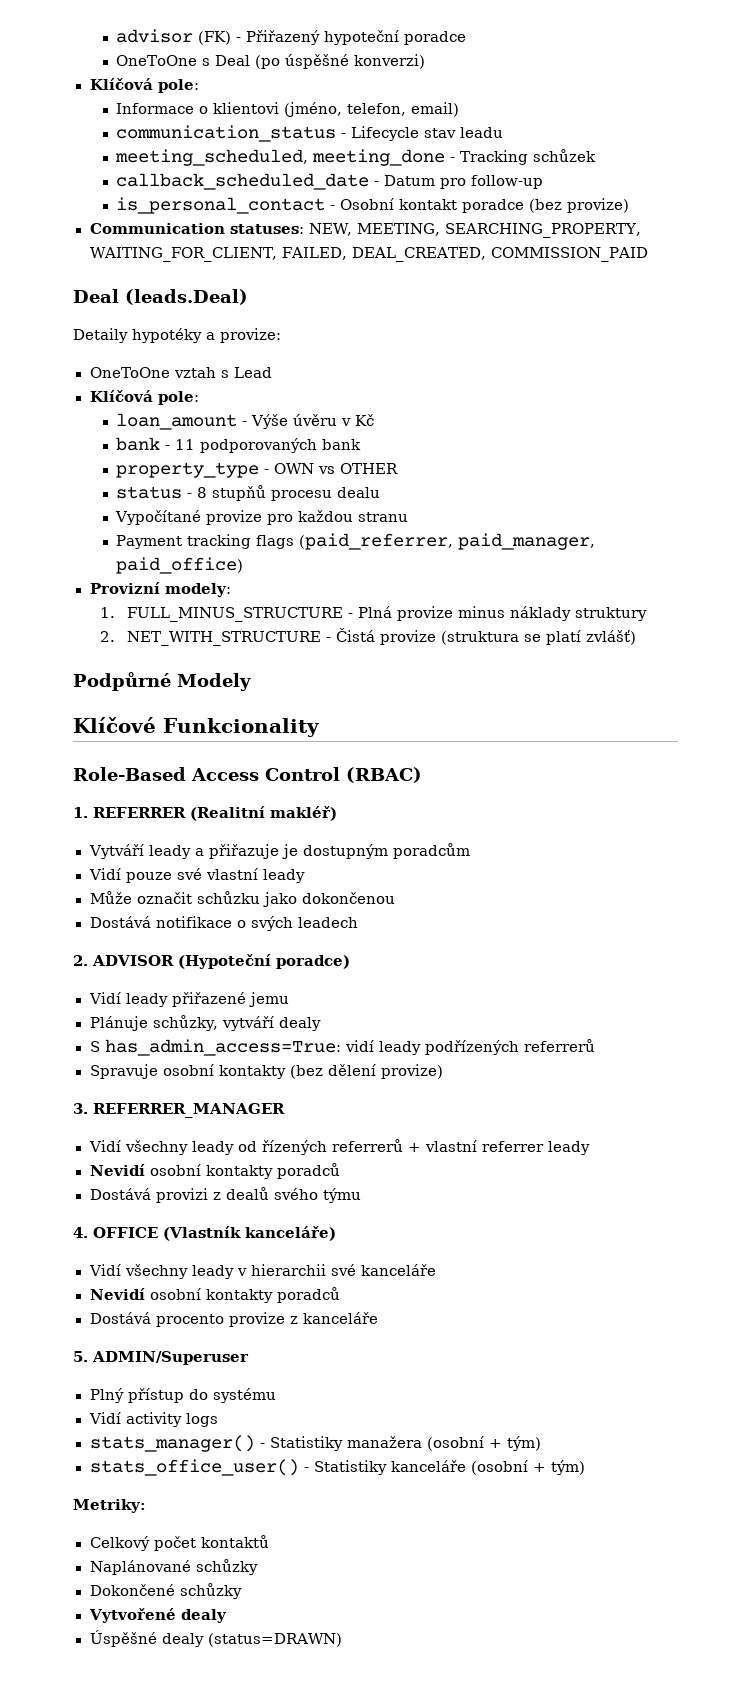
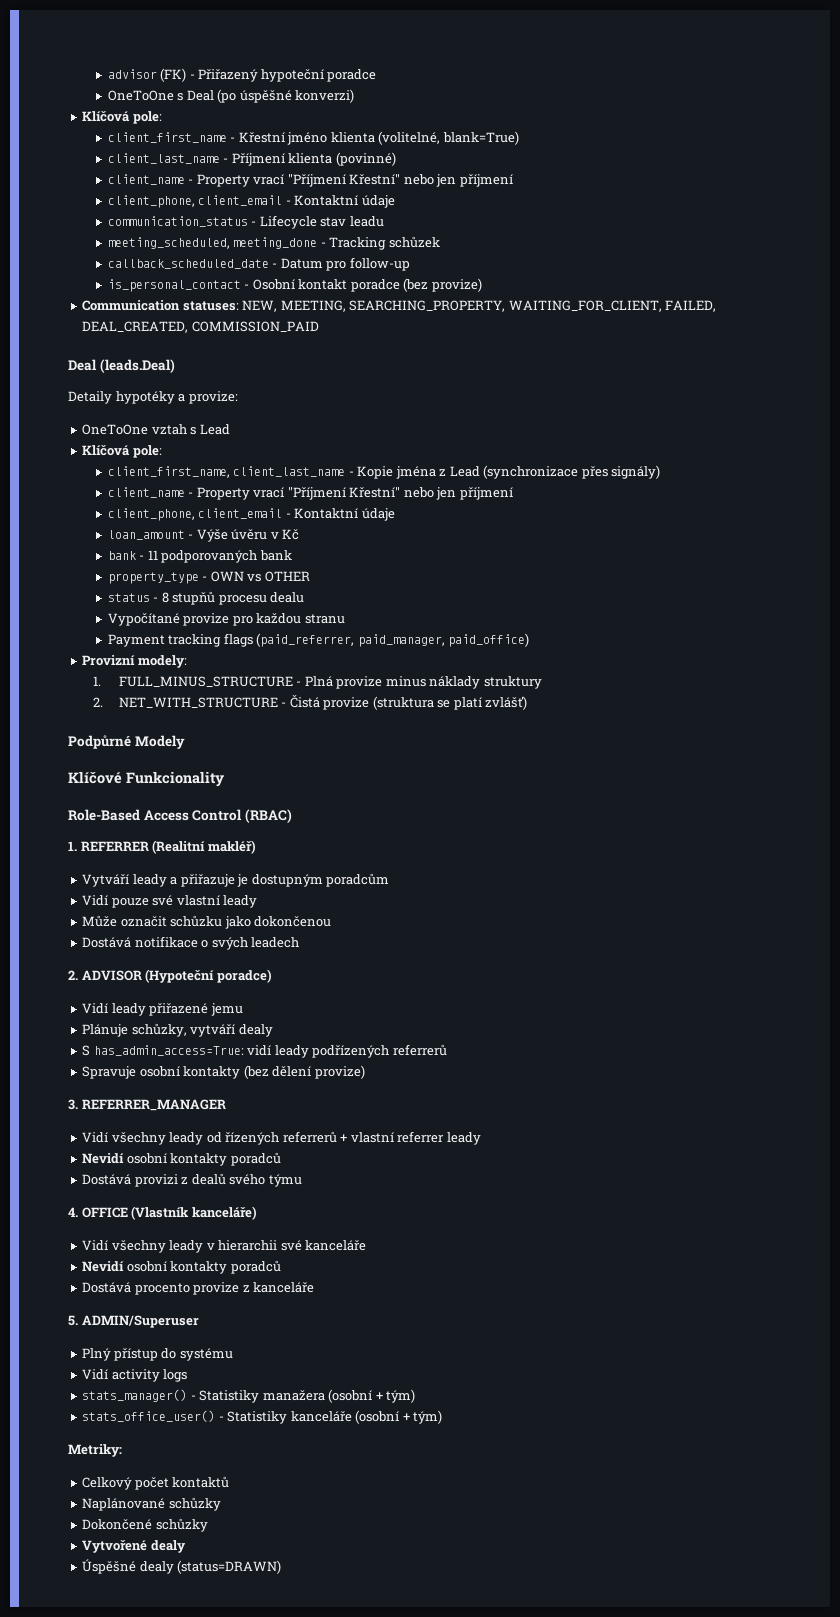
[116,102,460,117] Informace o klientovi (jméno, telefon, email) -> [107,131,519,145] [107,152,396,166] [107,174,514,187] [107,195,395,208] client_first_name - Křestní jméno klienta (volitelné, blank=True) // client_last_name - Příjmení klienta (povinné) // client_name - Property vrací "Příjmení Křestní" nebo jen příjmení // client_phone, client_email - Kontaktní údaje
(199, 398) none -> [107,465,661,479] [107,487,514,500] [107,508,395,521] // client_first_name, client_last_name - Kopie jména z Lead (synchronizace přes signály) // client_name - Property vrací "Příjmení Křestní" nebo jen příjmení // client_phone, client_email - Kontaktní údaje

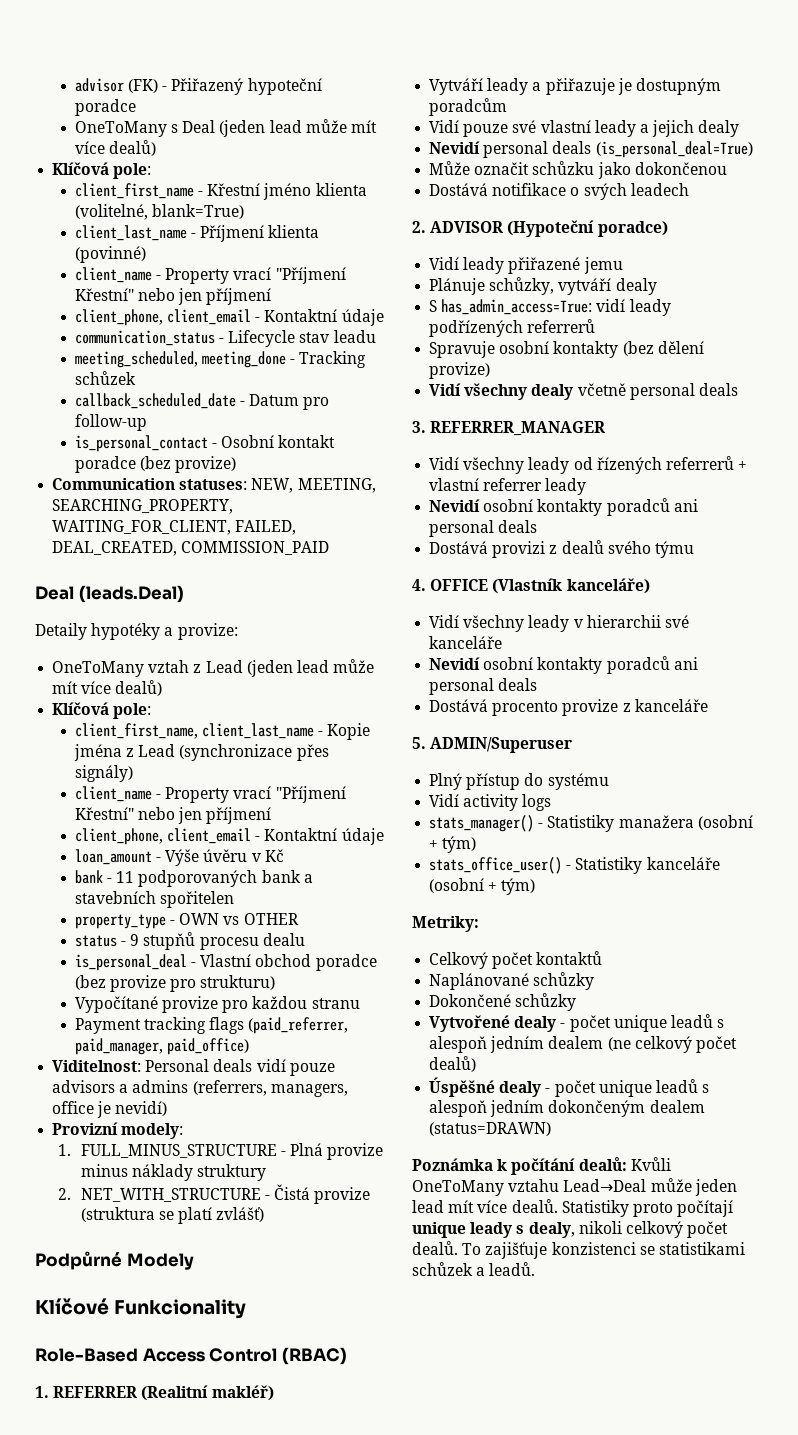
[107,90,174,101] OneToOne -> [74,121,167,137] OneToMany
[217,89,355,103] (po úspěšné konverzi) -> [219,119,378,137] [74,140,157,156] (jeden lead může mít více dealů)
[82,424,230,435] OneToOne vztah s Lead -> [52,659,375,677] [52,680,163,696] OneToMany vztah z Lead (jeden lead může mít více dealů)
(292, 555) none -> [303,874,313,883] [74,891,235,908] a stavebních spořitelen
[161,592,169,603] 8 -> [130,934,140,946] 9
(305, 597) none -> [74,954,377,971] [74,975,276,992] // is_personal_deal - Vlastní obchod poradce (bez provize pro strukturu)
(530, 640) none -> [52,1059,335,1076] [52,1080,348,1097] [52,1101,168,1118] // Viditelnost: Personal deals vidí pouze advisors a admins (referrers, managers, office je nevidí)
(258, 901) none -> [639,120,740,137] [429,141,753,158] a jejich dealy // Nevidí personal deals (is_personal_deal=True)
(365, 1072) none -> [429,383,738,400] // Vidí všechny dealy včetně personal deals
(281, 1159) none -> [673,499,698,512] [429,520,538,537] ani personal deals
(281, 1267) none -> [673,657,698,670] [429,678,538,695] ani personal deals
[82,1559,282,1574] // Úspěšné dealy (status=DRAWN) -> [560,1014,725,1032] [429,1036,737,1053] [429,1056,477,1072] [429,1077,710,1097] [429,1100,705,1117] [429,1122,552,1136] [412,1157,671,1175] [412,1178,737,1196] [412,1199,734,1217] [412,1221,729,1238] [412,1241,745,1259] [412,1262,536,1276] - počet unique leadů s alespoň jedním dealem (ne celkový počet dealů) // Úspěšné dealy - počet unique leadů s alespoň jedním dokončeným dealem (status=DRAWN) // Poznámka k počítání dealů: Kvůli OneToMany vztahu Lead→Deal může jeden lead mít více dealů. Statistiky proto počítají unique leady s dealy, nikoli celkový počet dealů. To zajišťuje konzistenci se statistikami schůzek a leadů.

